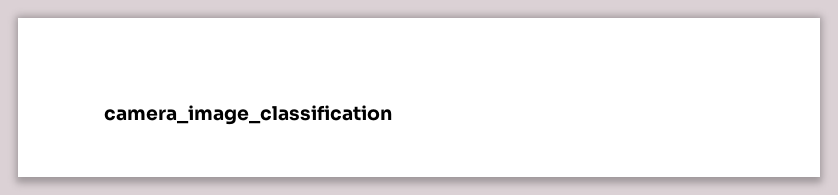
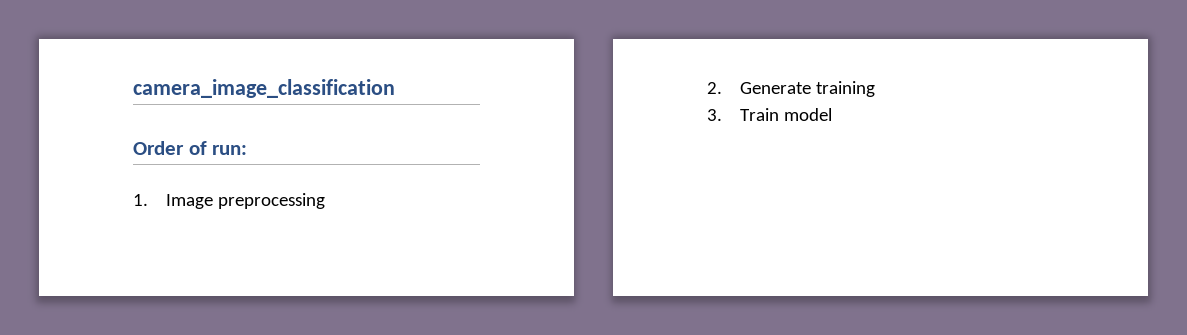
(392, 115) none -> [133,141,248,155] [133,193,326,209] [707,81,876,97] [707,108,833,121] // Order of run: // 1. Image preprocessing // 2. Generate training // 3. Train model

